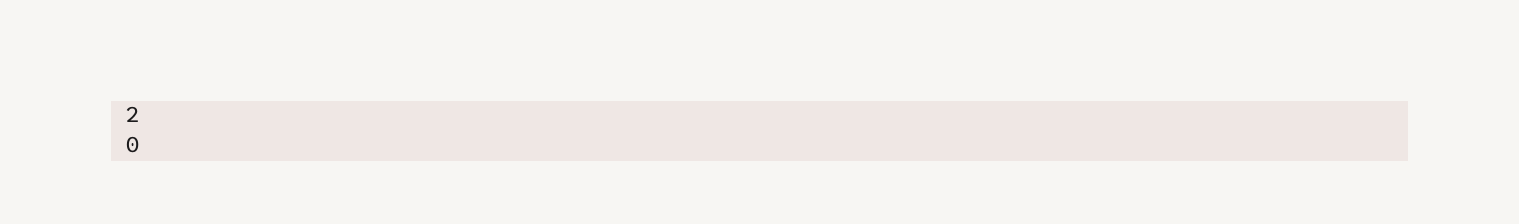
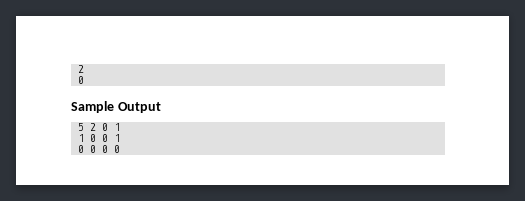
(140, 144) none -> [71,101,161,113] [78,123,121,131] [78,134,121,142] [78,145,121,153] // Sample Output // 5 2 0 1 // 1 0 0 1 // 0 0 0 0

